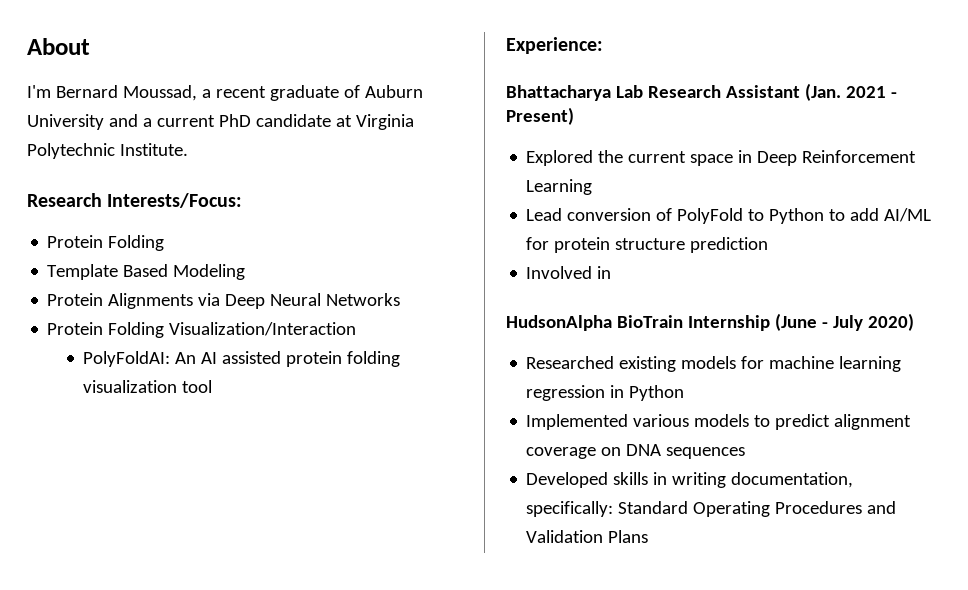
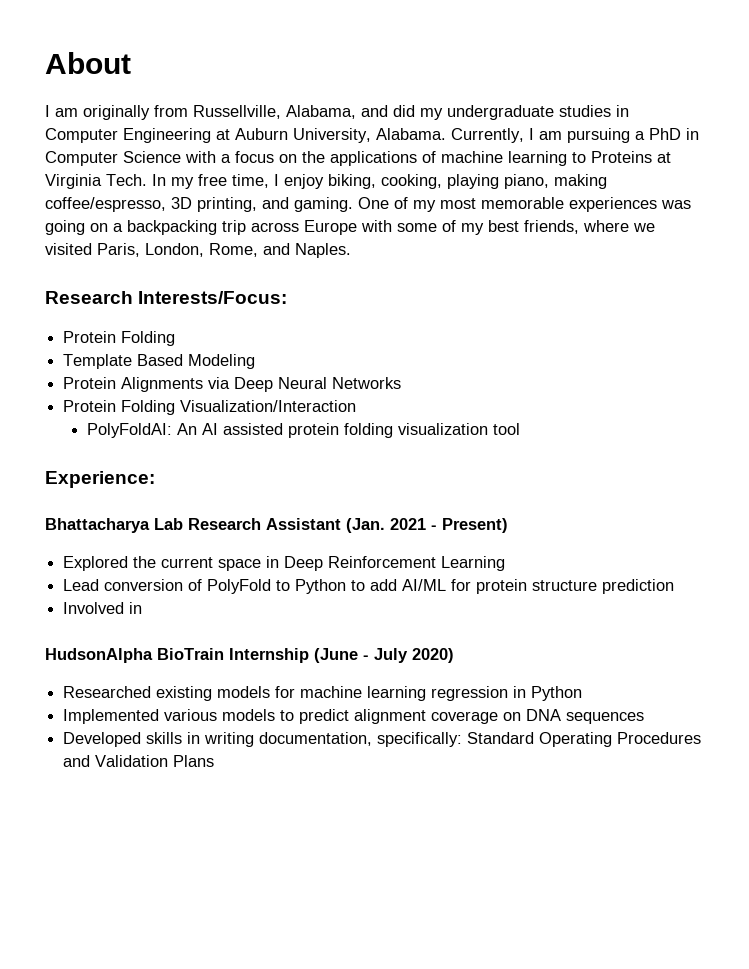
[27,85,423,101] [27,114,414,130] [27,143,188,159] I'm Bernard Moussad, a recent graduate of Auburn University and a current PhD candidate at Virginia Polytechnic Institute. -> [45,105,629,120] [45,128,699,143] [45,151,671,166] [45,174,607,189] [45,197,691,212] [45,220,655,235] [45,243,351,258] I am originally from Russellville, Alabama, and did my undergraduate studies in Computer Engineering at Auburn University, Alabama. Currently, I am pursuing a PhD in Computer Science with a focus on the applications of machine learning to Proteins at Virginia Tech. In my free time, I enjoy biking, cooking, playing piano, making coffee/espresso, 3D printing, and gaming. One of my most memorable experiences was going on a backpacking trip across Europe with some of my best friends, where we visited Paris, London, Rome, and Naples.

